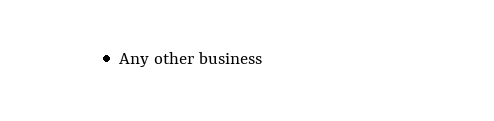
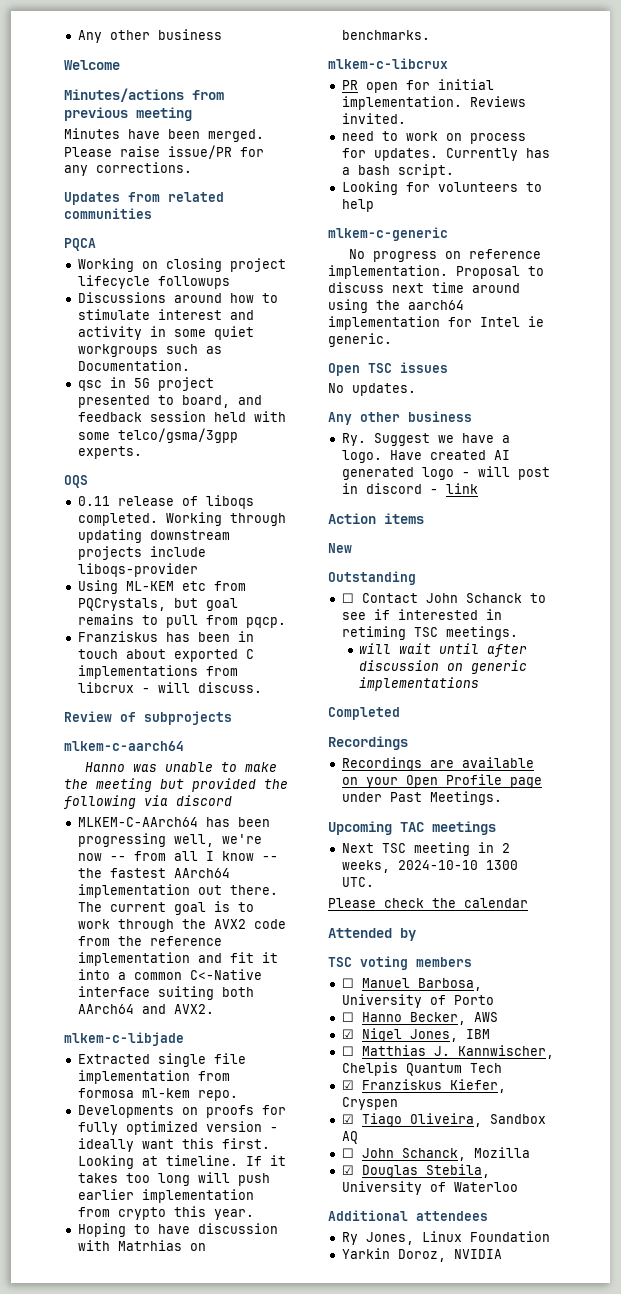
[119,52,263,67] Any other business -> [77,29,222,43] [64,60,120,70] [64,88,224,102] [64,107,192,121] [64,128,264,142] [64,145,264,159] [64,162,192,176] [64,192,224,205] [64,208,152,219] [64,238,96,251] [77,258,286,272] [77,275,230,289] [77,292,278,303] [77,309,254,320] [77,326,254,340] [77,344,222,357] [77,360,190,371] [77,377,214,391] [77,395,262,408] [77,411,286,422] [77,428,238,443] [77,446,142,459] [64,475,88,488] [77,495,254,509] [77,512,286,526] [77,529,230,543] [77,546,206,560] [77,563,198,577] [77,580,246,594] [77,598,238,611] [77,614,286,628] [77,631,254,642] [77,649,254,662] [77,665,238,679] [77,682,262,693] [64,711,232,725] [64,741,184,751] [84,762,277,772] [64,778,288,792] [64,795,232,809] [77,817,270,827] [77,833,262,847] [77,851,278,861] [77,868,230,878] [77,884,278,898] [77,901,254,915] [77,919,286,932] [77,936,222,946] [77,952,278,966] [77,969,262,980] [77,986,254,1000] [77,1004,214,1014] [64,1032,184,1046] [77,1053,246,1067] [77,1070,230,1084] [77,1088,238,1101] [77,1105,286,1118] [77,1121,278,1135] [77,1138,270,1152] [77,1155,286,1169] [77,1172,270,1186] [77,1189,254,1203] [77,1206,254,1220] [77,1223,278,1237] [77,1240,206,1251] [341,30,430,40] [328,58,448,69] [341,79,494,93] [341,96,526,110] [341,113,406,124] [341,131,526,144] [341,148,550,161] [341,164,454,178] [341,181,542,195] [341,199,374,212] [328,227,448,241] [348,249,541,262] [328,265,544,279] [328,282,520,293] [328,299,464,313] [328,316,544,330] [328,333,392,347] [328,362,448,376] [328,383,416,396] [328,411,472,425] [341,433,510,446] [341,450,510,463] [341,466,550,480] [341,483,478,494] [328,513,424,524] [328,543,352,553] [328,571,416,585] [341,593,546,603] [341,609,502,620] [341,626,518,640] [359,643,528,657] [359,660,528,674] [359,677,480,691] [328,707,400,720] [328,736,408,750] [341,757,534,771] [341,774,542,788] [341,791,502,805] [328,821,496,835] [341,842,510,856] [341,860,518,873] [341,877,374,887] [328,898,528,908] [328,928,416,941] [328,956,472,970] [341,978,482,991] [341,994,494,1008] [341,1012,498,1025] [341,1028,490,1042] [341,1045,554,1059] [341,1062,502,1076] [341,1079,506,1093] [341,1097,398,1110] [341,1113,546,1127] [341,1131,358,1144] [341,1147,530,1161] [341,1164,490,1178] [341,1181,518,1195] [328,1210,488,1221] [341,1231,550,1245] [341,1248,502,1262] Any other business // Welcome // Minutes/actions from previous meeting // Minutes have been merged. Please raise issue/PR for any corrections. // Updates from related communities // PQCA // Working on closing project lifecycle followups // Discussions around how to stimulate interest and activity in some quiet workgroups such as Documentation. // qsc in 5G project presented to board, and feedback session held with some telco/gsma/3gpp experts. // OQS // 0.11 release of liboqs completed. Working through updating downstream projects include liboqs-provider // Using ML-KEM etc from PQCrystals, but goal remains to pull from pqcp. // Franziskus has been in touch about exported C implementations from libcrux - will discuss. // Review of subprojects // mlkem-c-aarch64 // Hanno was unable to make the meeting but provided the following via discord // MLKEM-C-AArch64 has been progressing well, we're now -- from all I know -- the fastest AArch64 implementation out there. The current goal is to work through the AVX2 code from the reference implementation and fit it into a common C<-Native interface suiting both AArch64 and AVX2. // mlkem-c-libjade // Extracted single file implementation from formosa ml-kem repo. // Developments on proofs for fully optimized version - ideally want this first. Looking at timeline. If it takes too long will push earlier implementation from crypto this year. // Hoping to have discussion with Matrhias on benchmarks. // mlkem-c-libcrux // PR open for initial implementation. Reviews invited. // need to work on process for updates. Currently has a bash script. // Looking for volunteers to help // mlkem-c-generic // No progress on reference implementation. Proposal to discuss next time around using the aarch64 implementation for Intel ie generic. // Open TSC issues // No updates. // Any other business // Ry. Suggest we have a logo. Have created AI generated logo - will post in discord - link // Action items // New // Outstanding // ☐ Contact John Schanck to see if interested in retiming TSC meetings. // will wait until after discussion on generic implementations // Completed // Recordings // Recordings are available on your Open Profile page under Past Meetings. // Upcoming TAC meetings // Next TSC meeting in 2 weeks, 2024-10-10 1300 UTC. // Please check the calendar // Attended by // TSC voting members // ☐ Manuel Barbosa, University of Porto // ☐ Hanno Becker, AWS // ☑ Nigel Jones, IBM // ☐ Matthias J. Kannwischer, Chelpis Quantum Tech // ☑ Franziskus Kiefer, Cryspen // ☑ Tiago Oliveira, Sandbox AQ // ☐ John Schanck, Mozilla // ☑ Douglas Stebila, University of Waterloo // Additional attendees // Ry Jones, Linux Foundation // Yarkin Doroz, NVIDIA

